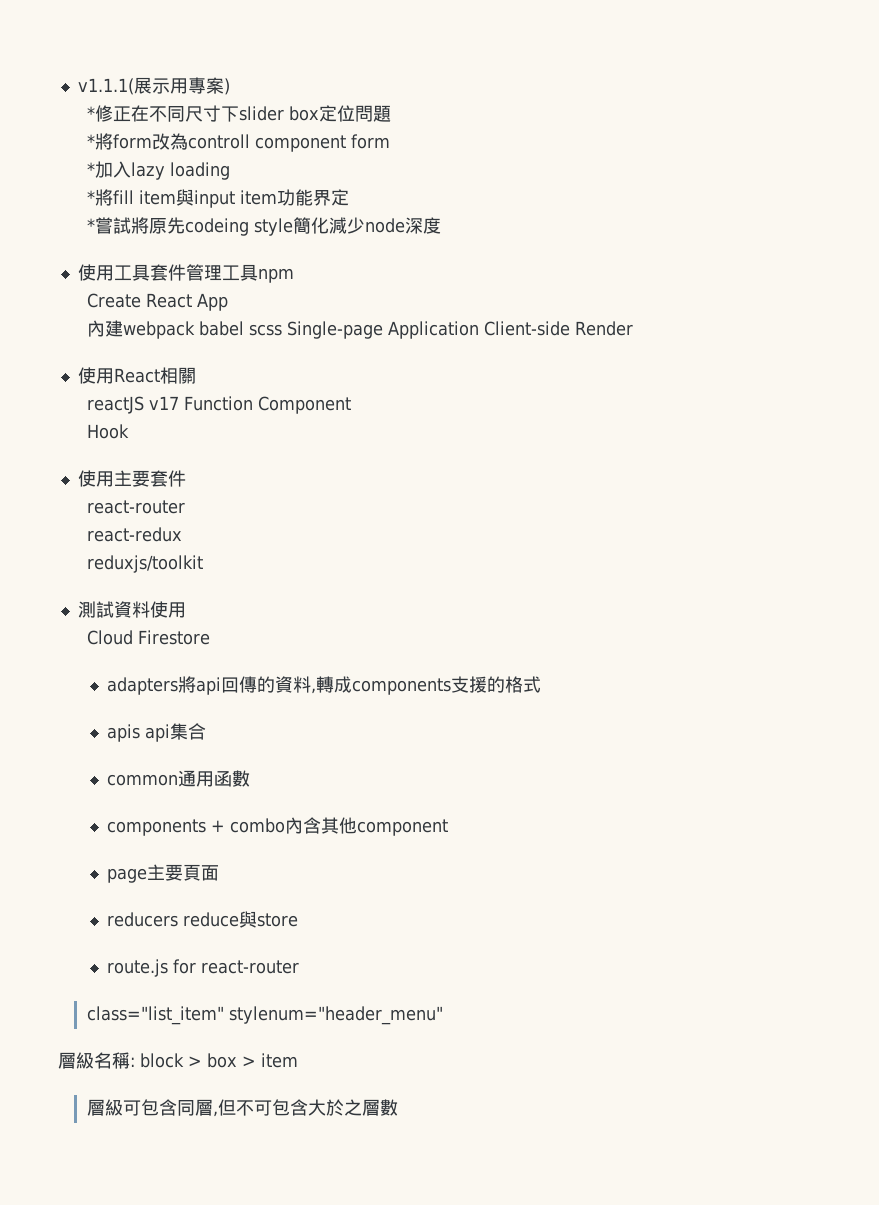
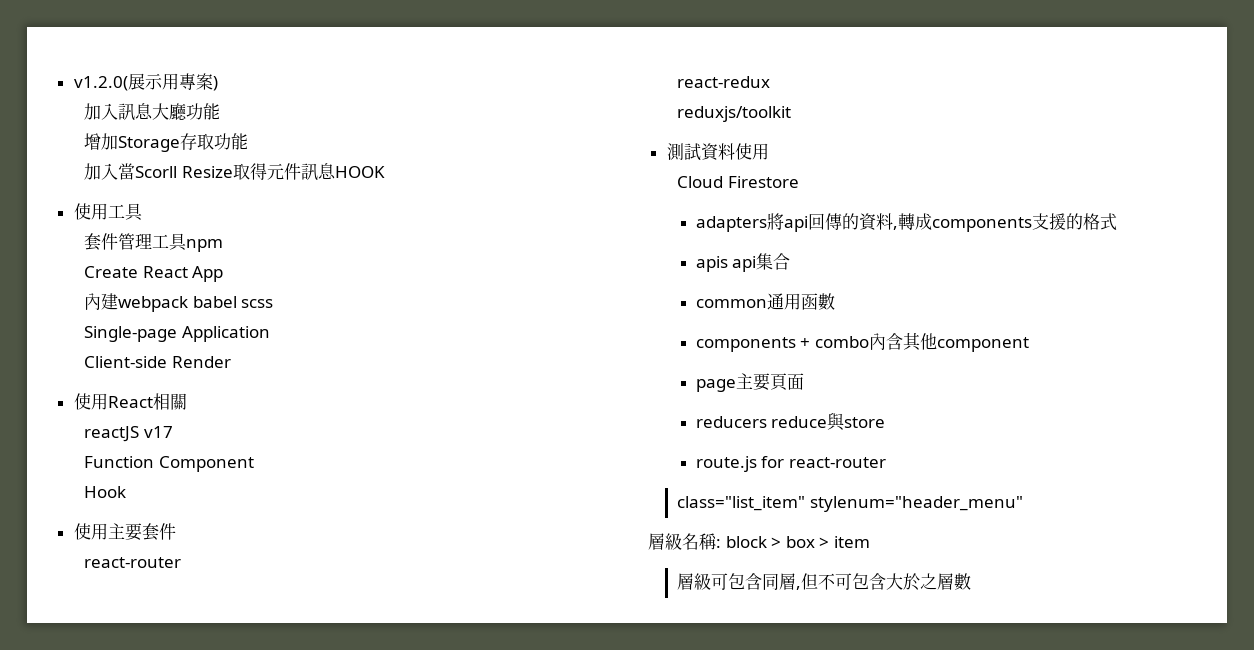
[77,78,134,95] v1.1.1( -> [73,76,128,91] v1.2.0(
[86,105,391,122] [86,133,390,152] [86,161,230,180] [86,189,349,208] [86,217,441,236] *修正在不同尺寸下slider box定位問題 // *將form改為controll component form // *加入lazy loading // *將fill item與input item功能界定 // *嘗試將原先codeing style簡化減少node深度 -> [84,103,221,121] [84,133,249,152] [84,163,385,181] 加入訊息大廳功能 // 增加Storage存取功能 // 加入當Scorll Resize取得元件訊息HOOK
(150, 272) none -> (143, 212) //
(282, 330) none -> (274, 303) //
(479, 330) none -> (270, 334) //
(179, 403) none -> (173, 432) //

